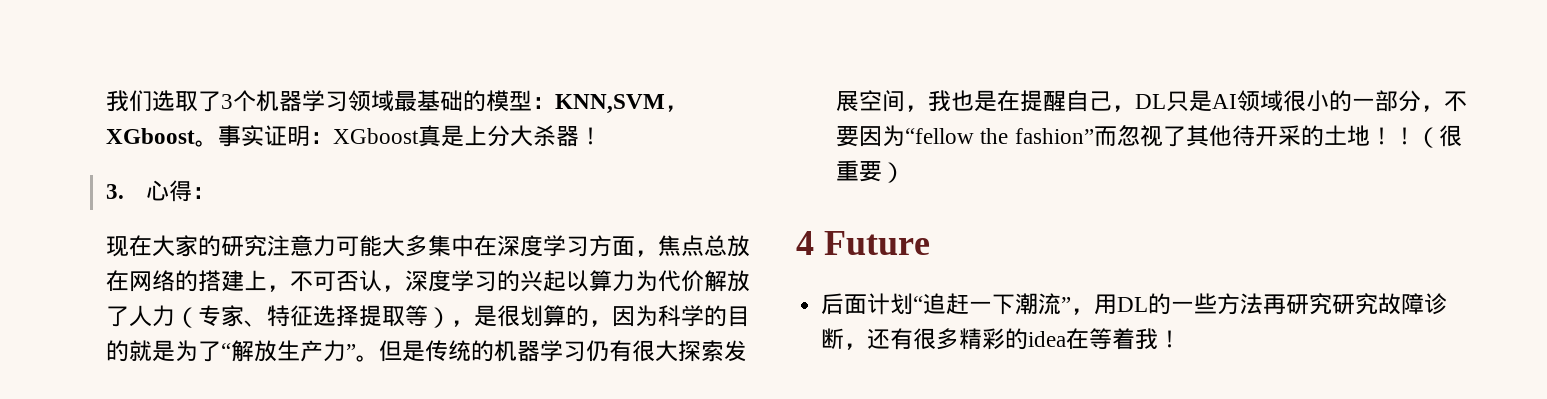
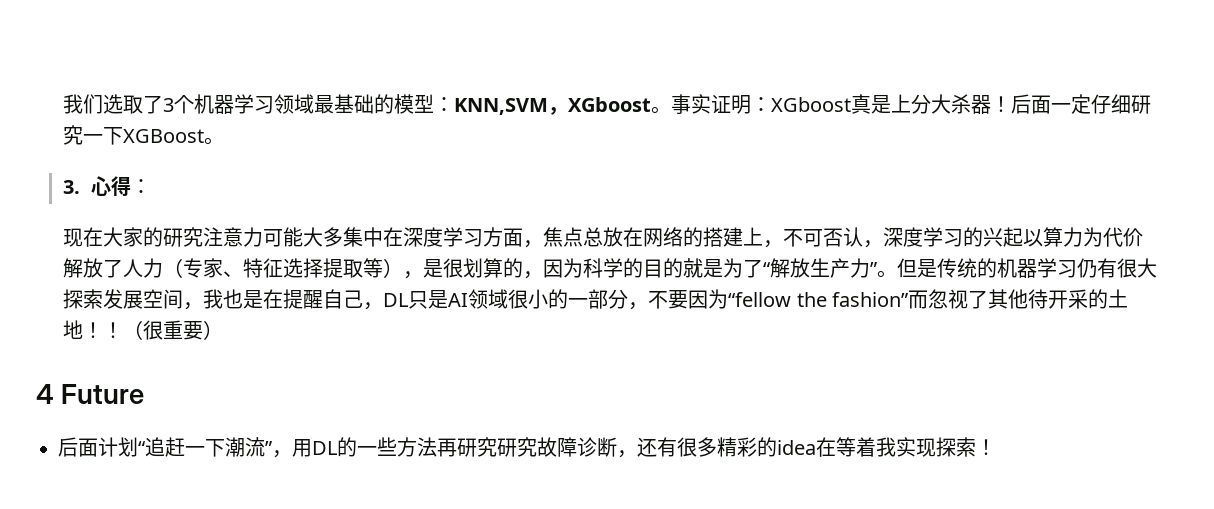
(603, 136) none -> [1011,94,1152,114] [63,125,225,145] 后面一定仔细研究一下XGBoost。
(1159, 339) none -> [896,437,976,457] 实现探索

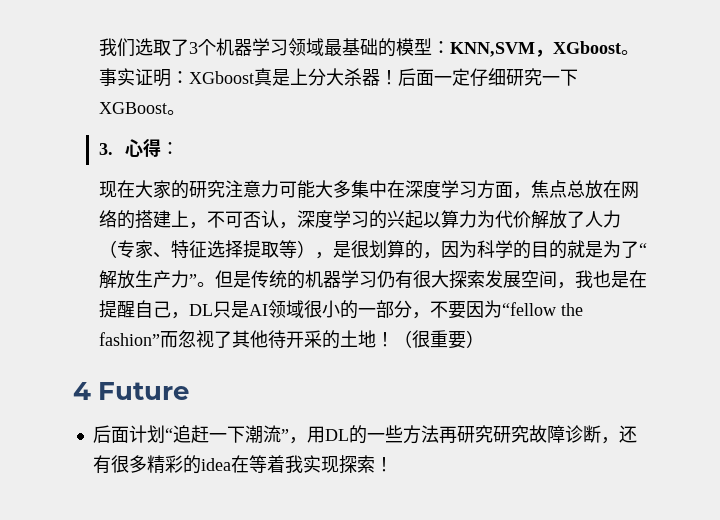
[103,322,124,338] ！ -> (394, 339) none

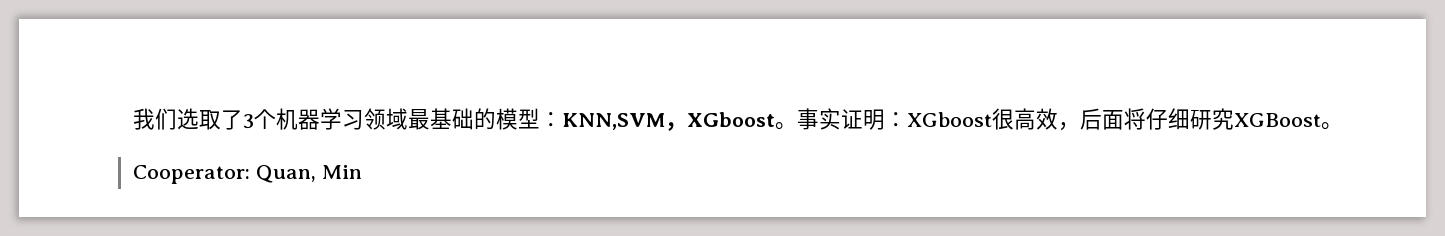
[253,68,470,86] 真是上分大杀器！后面一定 -> [992,108,1147,131] 很高效，后面将
[541,69,578,86] 一下 -> (1235, 119) none
[98,139,179,157] [98,180,639,199] [98,210,621,229] [98,240,647,259] [98,270,647,289] [98,300,583,319] [98,330,484,349] [73,382,190,400] [92,425,637,444] [92,455,393,474] 3.心得： // 现在大家的研究注意力可能大多集中在深度学习方面，焦点总放在网络的搭建上，不可否认，深度学习的兴起以算力为代价解放了人力（专家、特征选择提取等），是很划算的，因为科学的目的就是为了“解放生产力”。但是传统的机器学习仍有很大探索发展空间，我也是在提醒自己，DL只是AI领域很小的一部分，不要因为“fellow the fashion”而忽视了其他待开采的土地！（很重要） // 4 Future // 后面计划“追赶一下潮流”，用DL的一些方法再研究研究故障诊断，还有很多精彩的idea在等着我实现探索！ -> [133,165,362,184] Cooperator: Quan, Min

